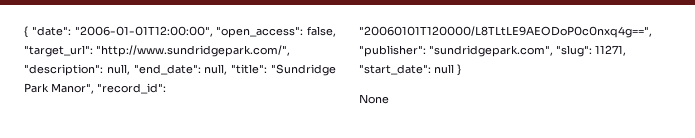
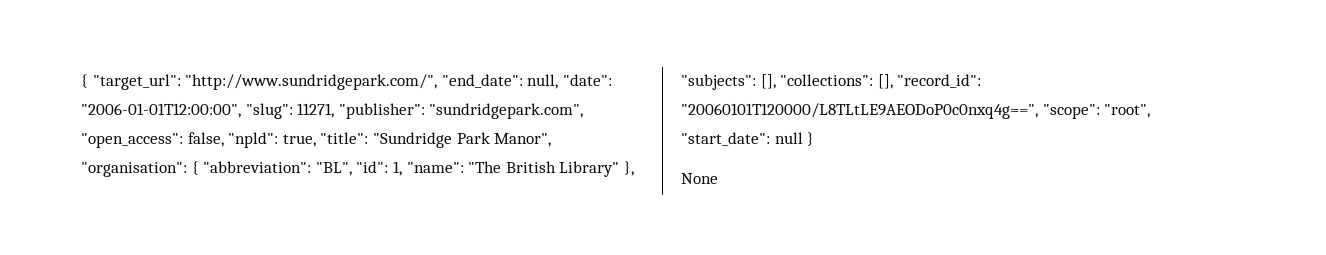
[24,26,336,38] [24,45,290,57] [24,64,336,76] [24,83,166,94] [359,26,652,38] [359,45,626,57] { "date": "2006-01-01T12:00:00", "open_access": false, "target_url": "http://www.sundridgepark.com/", "description": null, "end_date": null, "title": "Sundridge Park Manor", "record_id": "20060101T120000/L8TLtLE9AEODoP0c0nxq4g==", "publisher": "sundridgepark.com", "slug": 11271, -> [81,74,612,90] [81,103,584,119] [81,132,552,148] [81,161,634,177] [681,74,982,90] [681,103,1151,119] { "target_url": "http://www.sundridgepark.com/", "end_date": null, "date": "2006-01-01T12:00:00", "slug": 11271, "publisher": "sundridgepark.com", "open_access": false, "npld": true, "title": "Sundridge Park Manor", "organisation": { "abbreviation": "BL", "id": 1, "name": "The British Library" }, "subjects": [], "collections": [], "record_id": "20060101T120000/L8TLtLE9AEODoP0c0nxq4g==", "scope": "root",

